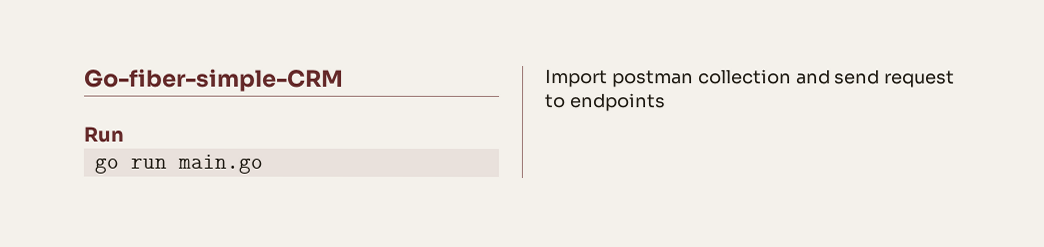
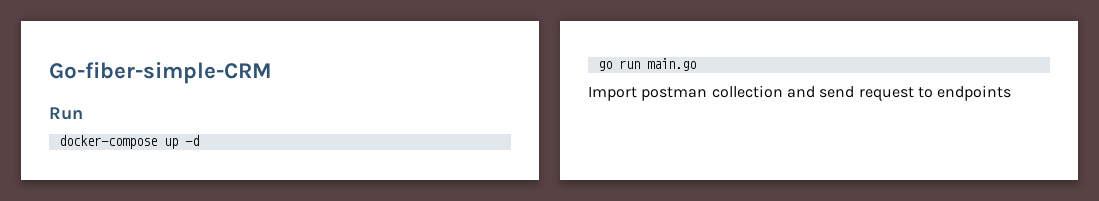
(124, 134) none -> [58,135,199,149] // docker-compose up -d

